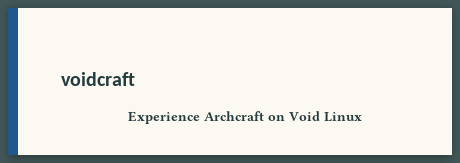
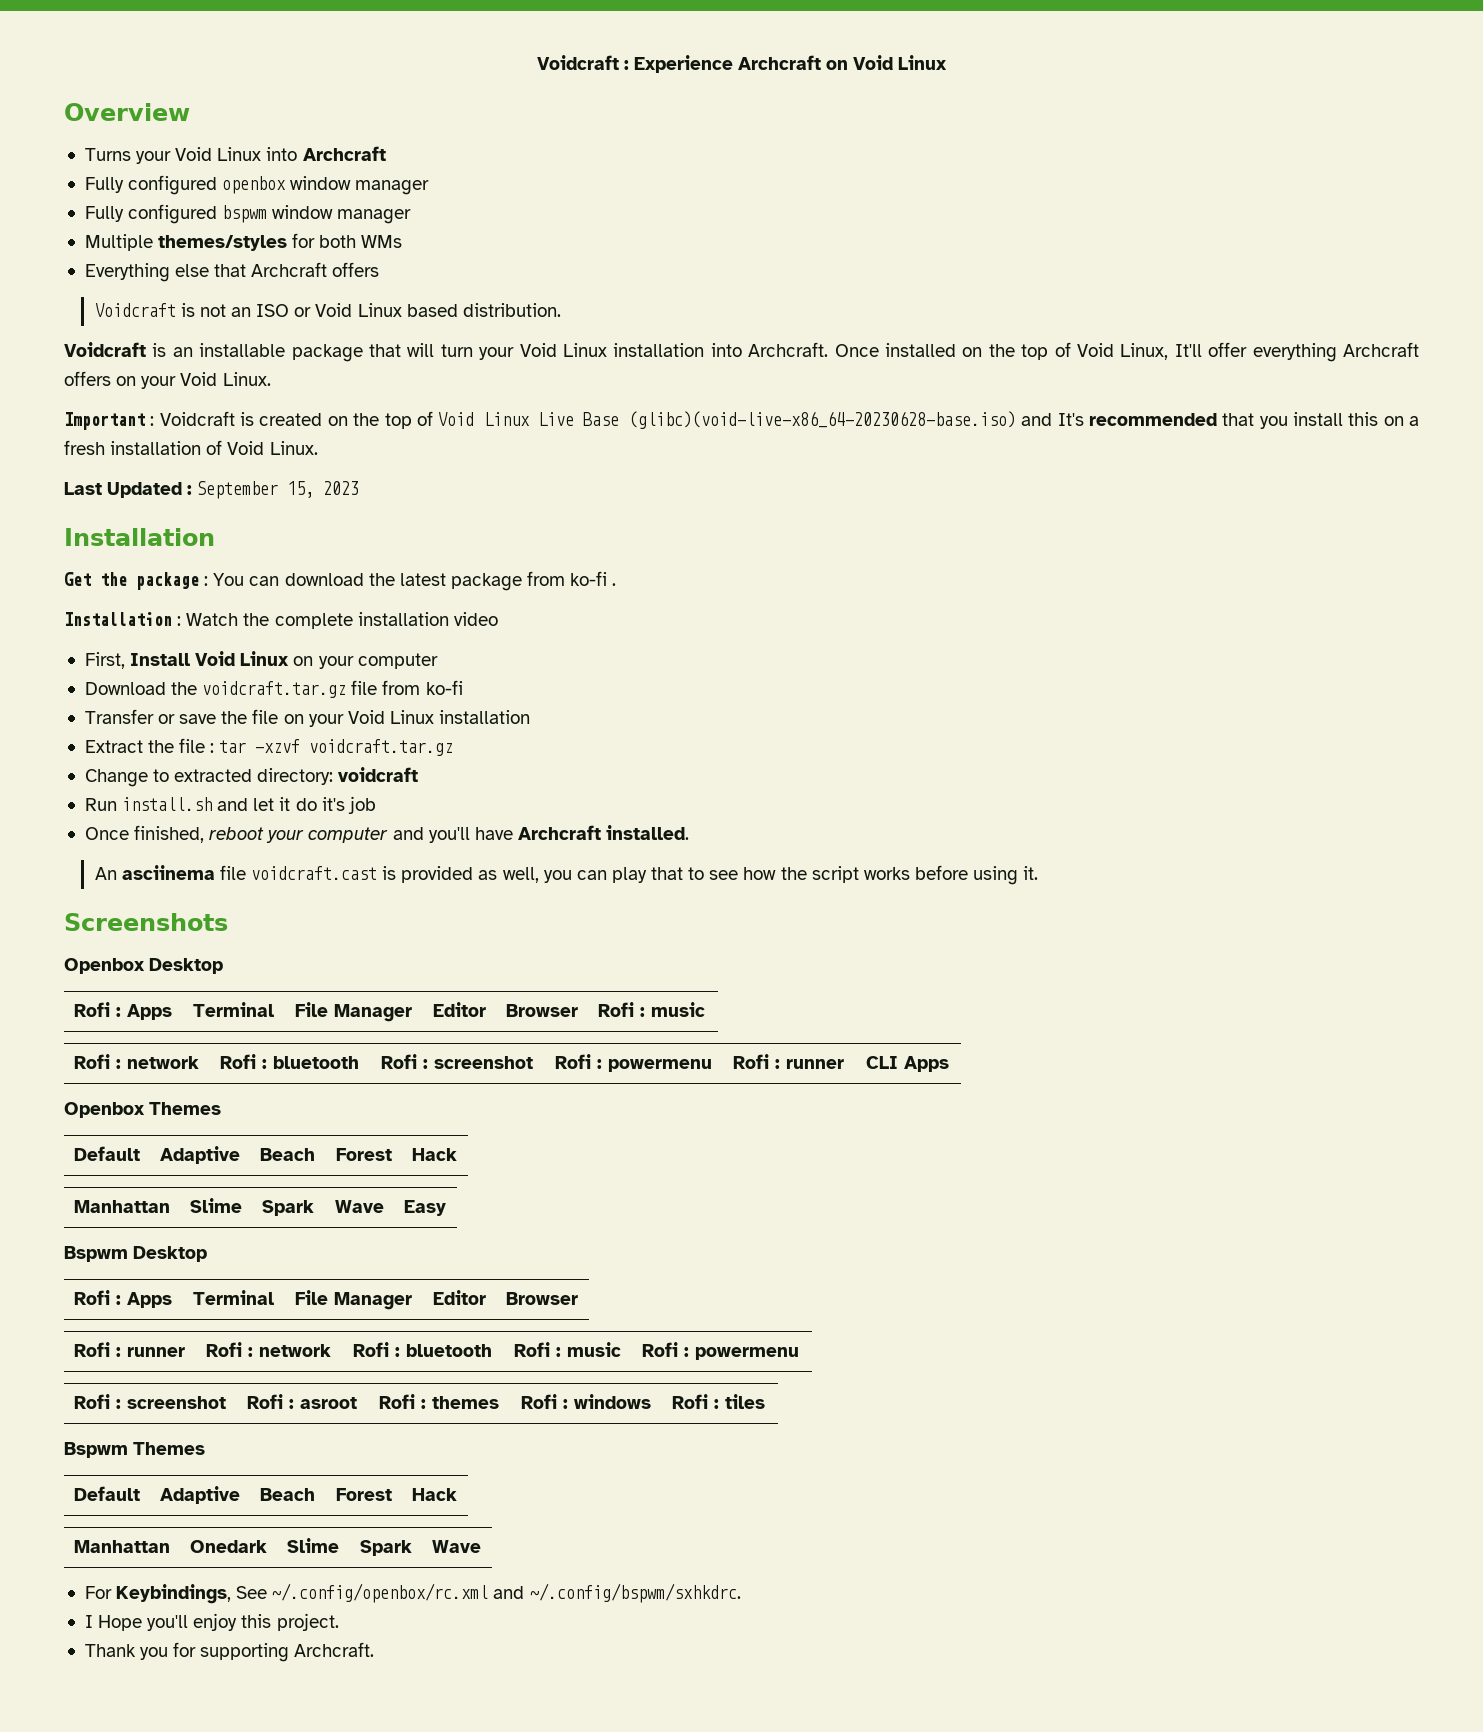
[61,72,135,86] voidcraft // -> [536,55,629,70] Voidcraft :
(362, 117) none -> [64,103,190,121] [84,146,386,164] [84,175,430,195] [84,204,412,224] [84,233,403,251] [84,262,380,282] [94,303,561,317] [64,342,1419,362] [64,371,271,389] [64,411,1420,430] [64,440,318,455] [64,481,360,499] [64,528,215,546] [64,571,617,591] [64,612,498,629] [84,651,438,669] [84,680,463,698] [84,709,531,727] [84,738,454,756] [84,767,419,787] [84,796,376,814] [84,825,690,843] [94,865,1039,885] [64,913,228,931] [64,958,224,974] [73,1002,172,1020] [192,1002,274,1017] [294,1002,412,1022] [432,1002,486,1017] [505,1004,578,1017] [597,1002,705,1017] [73,1054,199,1069] [219,1054,359,1069] [380,1054,533,1069] [554,1054,712,1072] [732,1054,844,1069] [865,1056,949,1072] [64,1102,222,1118] [73,1146,140,1161] [159,1146,240,1164] [259,1148,315,1161] [335,1148,392,1161] [411,1148,457,1161] [73,1200,170,1213] [189,1198,242,1213] [261,1200,314,1216] [334,1200,384,1213] [403,1200,446,1216] [64,1246,208,1262] [73,1290,172,1308] [192,1290,274,1305] [294,1290,412,1310] [432,1290,486,1305] [505,1292,578,1305] [73,1342,185,1357] [205,1342,331,1357] [352,1342,492,1357] [513,1342,621,1357] [641,1342,799,1360] [73,1394,226,1409] [246,1394,357,1409] [378,1394,499,1409] [520,1394,651,1409] [671,1394,765,1409] [64,1442,206,1458] [73,1486,140,1501] [159,1486,240,1504] [259,1488,315,1501] [335,1488,392,1501] [411,1488,457,1501] [73,1540,170,1553] [189,1540,267,1553] [286,1538,339,1553] [359,1540,412,1556] [431,1540,481,1553] [84,1583,741,1604] [84,1613,339,1631] [84,1642,375,1662] // Overview // Turns your Void Linux into Archcraft // Fully configured openbox window manager // Fully configured bspwm window manager // Multiple themes/styles for both WMs // Everything else that Archcraft offers // Voidcraft is not an ISO or Void Linux based distribution. // Voidcraft is an installable package that will turn your Void Linux installation into Archcraft. Once installed on the top of Void Linux, It'll offer everything Archcraft offers on your Void Linux. // Important : Voidcraft is created on the top of Void Linux Live Base (glibc)(void-live-x86_64-20230628-base.iso) and It's recommended that you install this on a fresh installation of Void Linux. // Last Updated : September 15, 2023 // Installation // Get the package : You can download the latest package from ko-fi . // Installation : Watch the complete installation video // First, Install Void Linux on your computer // Download the voidcraft.tar.gz file from ko-fi // Transfer or save the file on your Void Linux installation // Extract the file : tar -xzvf voidcraft.tar.gz // Change to extracted directory: voidcraft // Run install.sh and let it do it's job // Once finished, reboot your computer and you'll have Archcraft installed. // An asciinema file voidcraft.cast is provided as well, you can play that to see how the script works before using it. // Screenshots // Openbox Desktop // Rofi : Apps | Terminal | File Manager | Editor | Browser | Rofi : music // Rofi : network | Rofi : bluetooth | Rofi : screenshot | Rofi : powermenu | Rofi : runner | CLI Apps // Openbox Themes // Default | Adaptive | Beach | Forest | Hack // Manhattan | Slime | Spark | Wave | Easy // Bspwm Desktop // Rofi : Apps | Terminal | File Manager | Editor | Browser // Rofi : runner | Rofi : network | Rofi : bluetooth | Rofi : music | Rofi : powermenu // Rofi : screenshot | Rofi : asroot | Rofi : themes | Rofi : windows | Rofi : tiles // Bspwm Themes // Default | Adaptive | Beach | Forest | Hack // Manhattan | Onedark | Slime | Spark | Wave // For Keybindings, See ~/.config/openbox/rc.xml and ~/.config/bspwm/sxhkdrc. // I Hope you'll enjoy this project. // Thank you for supporting Archcraft.

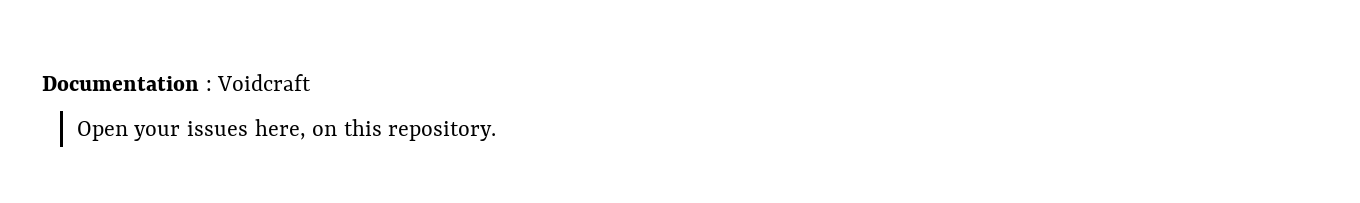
[536,55,948,73] [64,103,190,121] [84,146,386,164] [84,175,430,195] [84,204,412,224] [84,233,403,251] [84,262,380,282] [94,303,561,317] [64,342,1419,362] [64,371,271,389] [64,411,1420,430] [64,440,318,455] [64,481,360,499] [64,528,215,546] [64,571,617,591] [64,612,498,629] [84,651,438,669] [84,680,463,698] [84,709,531,727] [84,738,454,756] [84,767,419,787] [84,796,376,814] [84,825,690,843] [94,865,1039,885] [64,913,228,931] [64,958,224,974] [73,1002,172,1020] [192,1002,274,1017] [294,1002,412,1022] [432,1002,486,1017] [505,1004,578,1017] [597,1002,705,1017] [73,1054,199,1069] [219,1054,359,1069] [380,1054,533,1069] [554,1054,712,1072] [732,1054,844,1069] [865,1056,949,1072] [64,1102,222,1118] [73,1146,140,1161] [159,1146,240,1164] [259,1148,315,1161] [335,1148,392,1161] [411,1148,457,1161] [73,1200,170,1213] [189,1198,242,1213] [261,1200,314,1216] [334,1200,384,1213] [403,1200,446,1216] [64,1246,208,1262] [73,1290,172,1308] [192,1290,274,1305] [294,1290,412,1310] [432,1290,486,1305] [505,1292,578,1305] [73,1342,185,1357] [205,1342,331,1357] [352,1342,492,1357] [513,1342,621,1357] [641,1342,799,1360] [73,1394,226,1409] [246,1394,357,1409] [378,1394,499,1409] [520,1394,651,1409] [671,1394,765,1409] [64,1442,206,1458] [73,1486,140,1501] [159,1486,240,1504] [259,1488,315,1501] [335,1488,392,1501] [411,1488,457,1501] [73,1540,170,1553] [189,1540,267,1553] [286,1538,339,1553] [359,1540,412,1556] [431,1540,481,1553] [84,1583,741,1604] [84,1613,339,1631] [84,1642,375,1662] Voidcraft : Experience Archcraft on Void Linux // Overview // Turns your Void Linux into Archcraft // Fully configured openbox window manager // Fully configured bspwm window manager // Multiple themes/styles for both WMs // Everything else that Archcraft offers // Voidcraft is not an ISO or Void Linux based distribution. // Voidcraft is an installable package that will turn your Void Linux installation into Archcraft. Once installed on the top of Void Linux, It'll offer everything Archcraft offers on your Void Linux. // Important : Voidcraft is created on the top of Void Linux Live Base (glibc)(void-live-x86_64-20230628-base.iso) and It's recommended that you install this on a fresh installation of Void Linux. // Last Updated : September 15, 2023 // Installation // Get the package : You can download the latest package from ko-fi . // Installation : Watch the complete installation video // First, Install Void Linux on your computer // Download the voidcraft.tar.gz file from ko-fi // Transfer or save the file on your Void Linux installation // Extract the file : tar -xzvf voidcraft.tar.gz // Change to extracted directory: voidcraft // Run install.sh and let it do it's job // Once finished, reboot your computer and you'll have Archcraft installed. // An asciinema file voidcraft.cast is provided as well, you can play that to see how the script works before using it. // Screenshots // Openbox Desktop // Rofi : Apps | Terminal | File Manager | Editor | Browser | Rofi : music // Rofi : network | Rofi : bluetooth | Rofi : screenshot | Rofi : powermenu | Rofi : runner | CLI Apps // Openbox Themes // Default | Adaptive | Beach | Forest | Hack // Manhattan | Slime | Spark | Wave | Easy // Bspwm Desktop // Rofi : Apps | Terminal | File Manager | Editor | Browser // Rofi : runner | Rofi : network | Rofi : bluetooth | Rofi : music | Rofi : powermenu // Rofi : screenshot | Rofi : asroot | Rofi : themes | Rofi : windows | Rofi : tiles // Bspwm Themes // Default | Adaptive | Beach | Forest | Hack // Manhattan | Onedark | Slime | Spark | Wave // For Keybindings, See ~/.config/openbox/rc.xml and ~/.config/bspwm/sxhkdrc. // I Hope you'll enjoy this project. // Thank you for supporting Archcraft. -> [42,74,312,91] [76,119,497,141] Documentation : Voidcraft // Open your issues here, on this repository.

